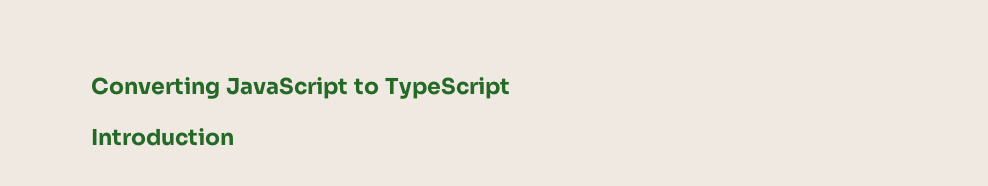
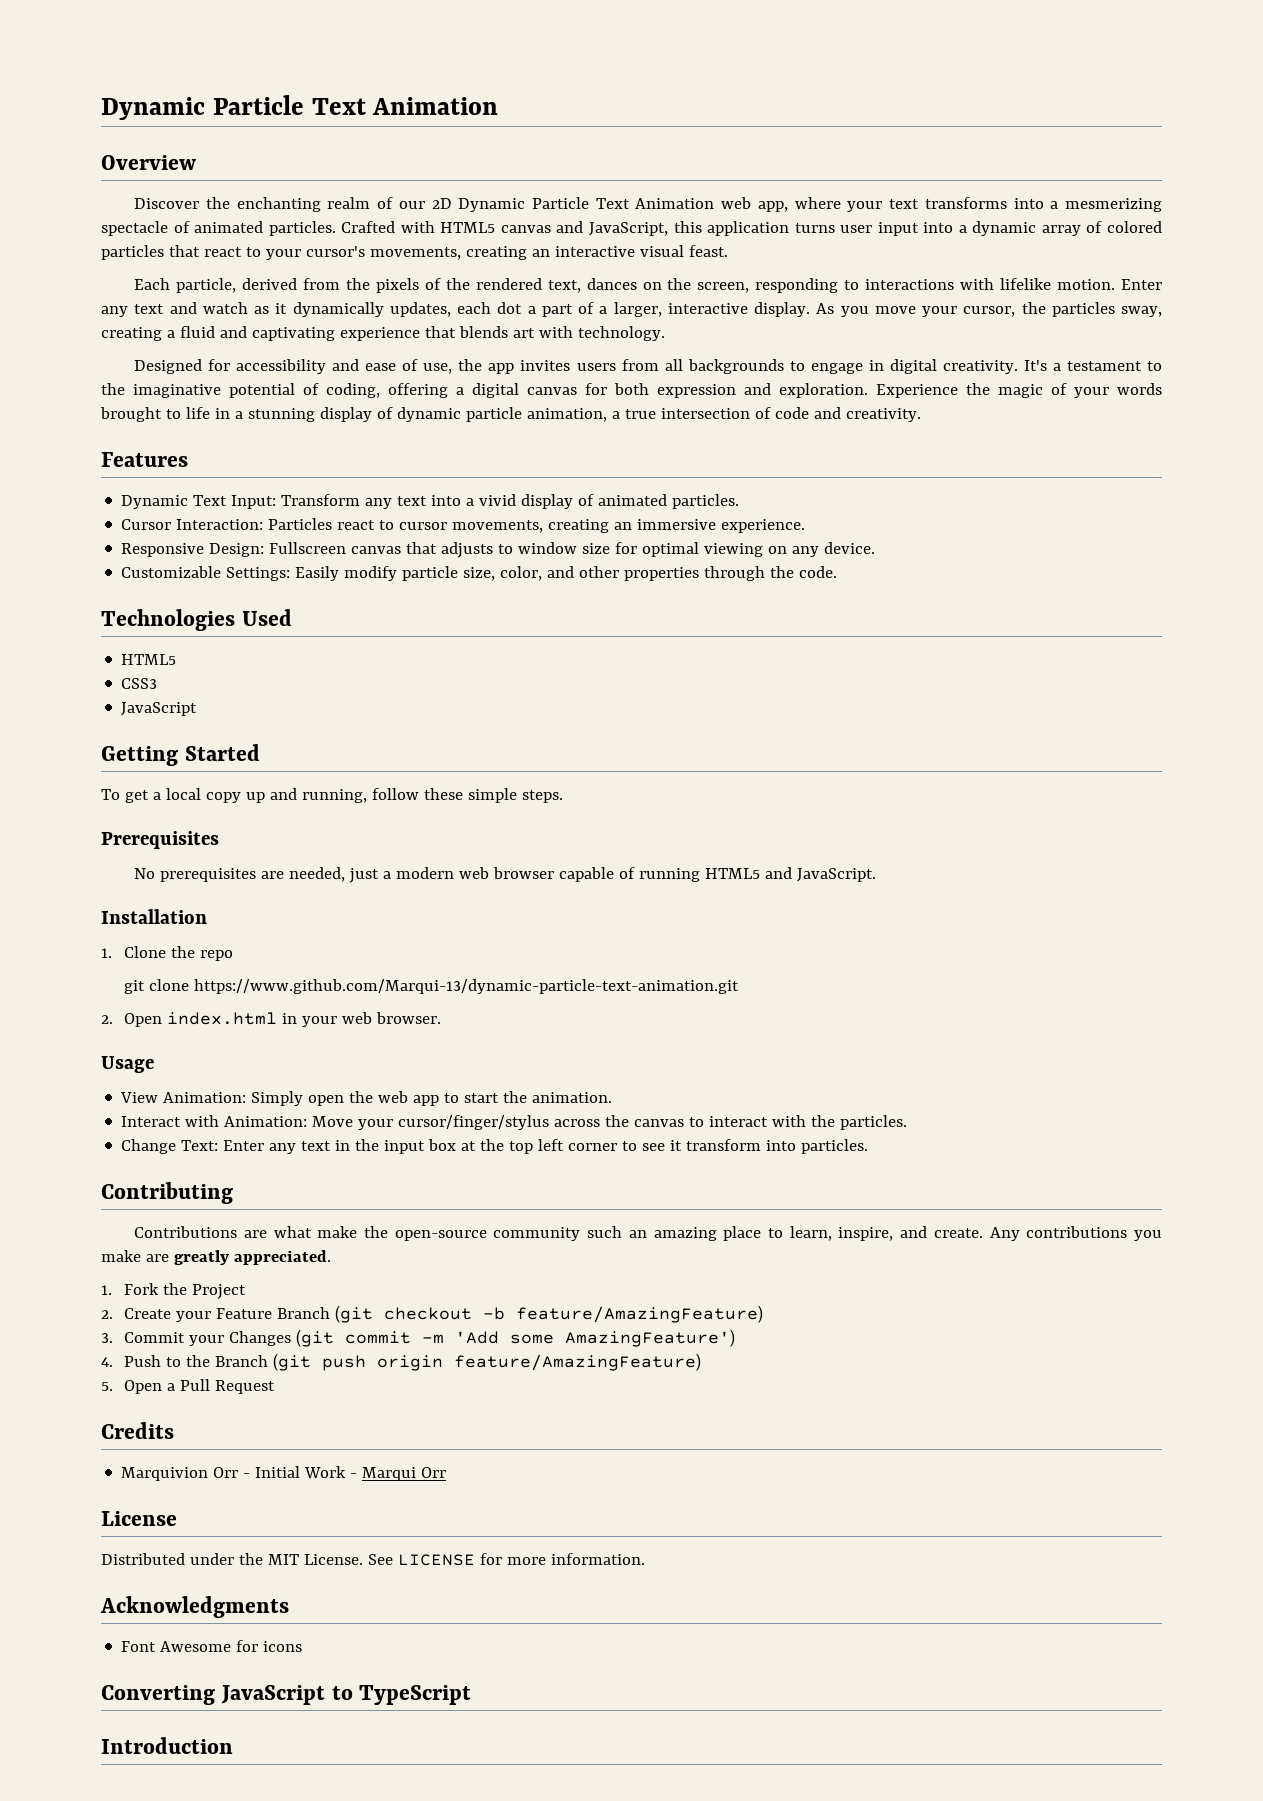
(91, 88) none -> [101,95,499,120] [101,155,196,170] [134,197,1162,212] [101,221,1162,236] [101,245,728,260] [134,278,1162,293] [101,302,1162,317] [101,326,665,341] [134,359,1163,374] [101,383,1162,398] [100,407,921,422] [101,452,188,467] [121,494,740,509] [121,518,806,533] [121,542,876,558] [121,566,838,581] [101,609,292,631] [121,654,177,665] [121,678,158,689] [121,702,198,716] [101,744,260,766] [101,788,563,803] [101,831,219,849] [134,867,877,883] [101,909,207,924] [101,946,233,961] [123,979,739,994] [101,1012,441,1027] [101,1056,154,1073] [120,1091,613,1106] [121,1115,908,1130] [121,1139,869,1154] [101,1182,233,1204] [134,1226,1163,1241] [101,1250,331,1265] [101,1283,246,1299] [101,1305,763,1323] [101,1329,735,1347] [101,1353,701,1371] [101,1379,275,1394] [101,1422,174,1439] [121,1466,447,1481] [101,1511,177,1526] [101,1553,645,1566] [100,1596,289,1618] [121,1640,303,1652] Dynamic Particle Text Animation // Overview // Discover the enchanting realm of our 2D Dynamic Particle Text Animation web app, where your text transforms into a mesmerizing spectacle of animated particles. Crafted with HTML5 canvas and JavaScript, this application turns user input into a dynamic array of colored particles that react to your cursor's movements, creating an interactive visual feast. // Each particle, derived from the pixels of the rendered text, dances on the screen, responding to interactions with lifelike motion. Enter any text and watch as it dynamically updates, each dot a part of a larger, interactive display. As you move your cursor, the particles sway, creating a fluid and captivating experience that blends art with technology. // Designed for accessibility and ease of use, the app invites users from all backgrounds to engage in digital creativity. It's a testament to the imaginative potential of coding, offering a digital canvas for both expression and exploration. Experience the magic of your words brought to life in a stunning display of dynamic particle animation, a true intersection of code and creativity. // Features // Dynamic Text Input: Transform any text into a vivid display of animated particles. // Cursor Interaction: Particles react to cursor movements, creating an immersive experience. // Responsive Design: Fullscreen canvas that adjusts to window size for optimal viewing on any device. // Customizable Settings: Easily modify particle size, color, and other properties through the code. // Technologies Used // HTML5 // CSS3 // JavaScript // Getting Started // To get a local copy up and running, follow these simple steps. // Prerequisites // No prerequisites are needed, just a modern web browser capable of running HTML5 and JavaScript. // Installation // 1. Clone the repo // git clone https://www.github.com/Marqui-13/dynamic-particle-text-animation.git // 2. Open index.html in your web browser. // Usage // View Animation: Simply open the web app to start the animation. // Interact with Animation: Move your cursor/finger/stylus across the canvas to interact with the particles. // Change Text: Enter any text in the input box at the top left corner to see it transform into particles. // Contributing // Contributions are what make the open-source community such an amazing place to learn, inspire, and create. Any contributions you make are greatly appreciated. // 1. Fork the Project // 2. Create your Feature Branch (git checkout -b feature/AmazingFeature) // 3. Commit your Changes (git commit -m 'Add some AmazingFeature') // 4. Push to the Branch (git push origin feature/AmazingFeature) // 5. Open a Pull Request // Credits // Marquivion Orr - Initial Work - Marqui Orr // License // Distributed under the MIT License. See LICENSE for more information. // Acknowledgments // Font Awesome for icons //

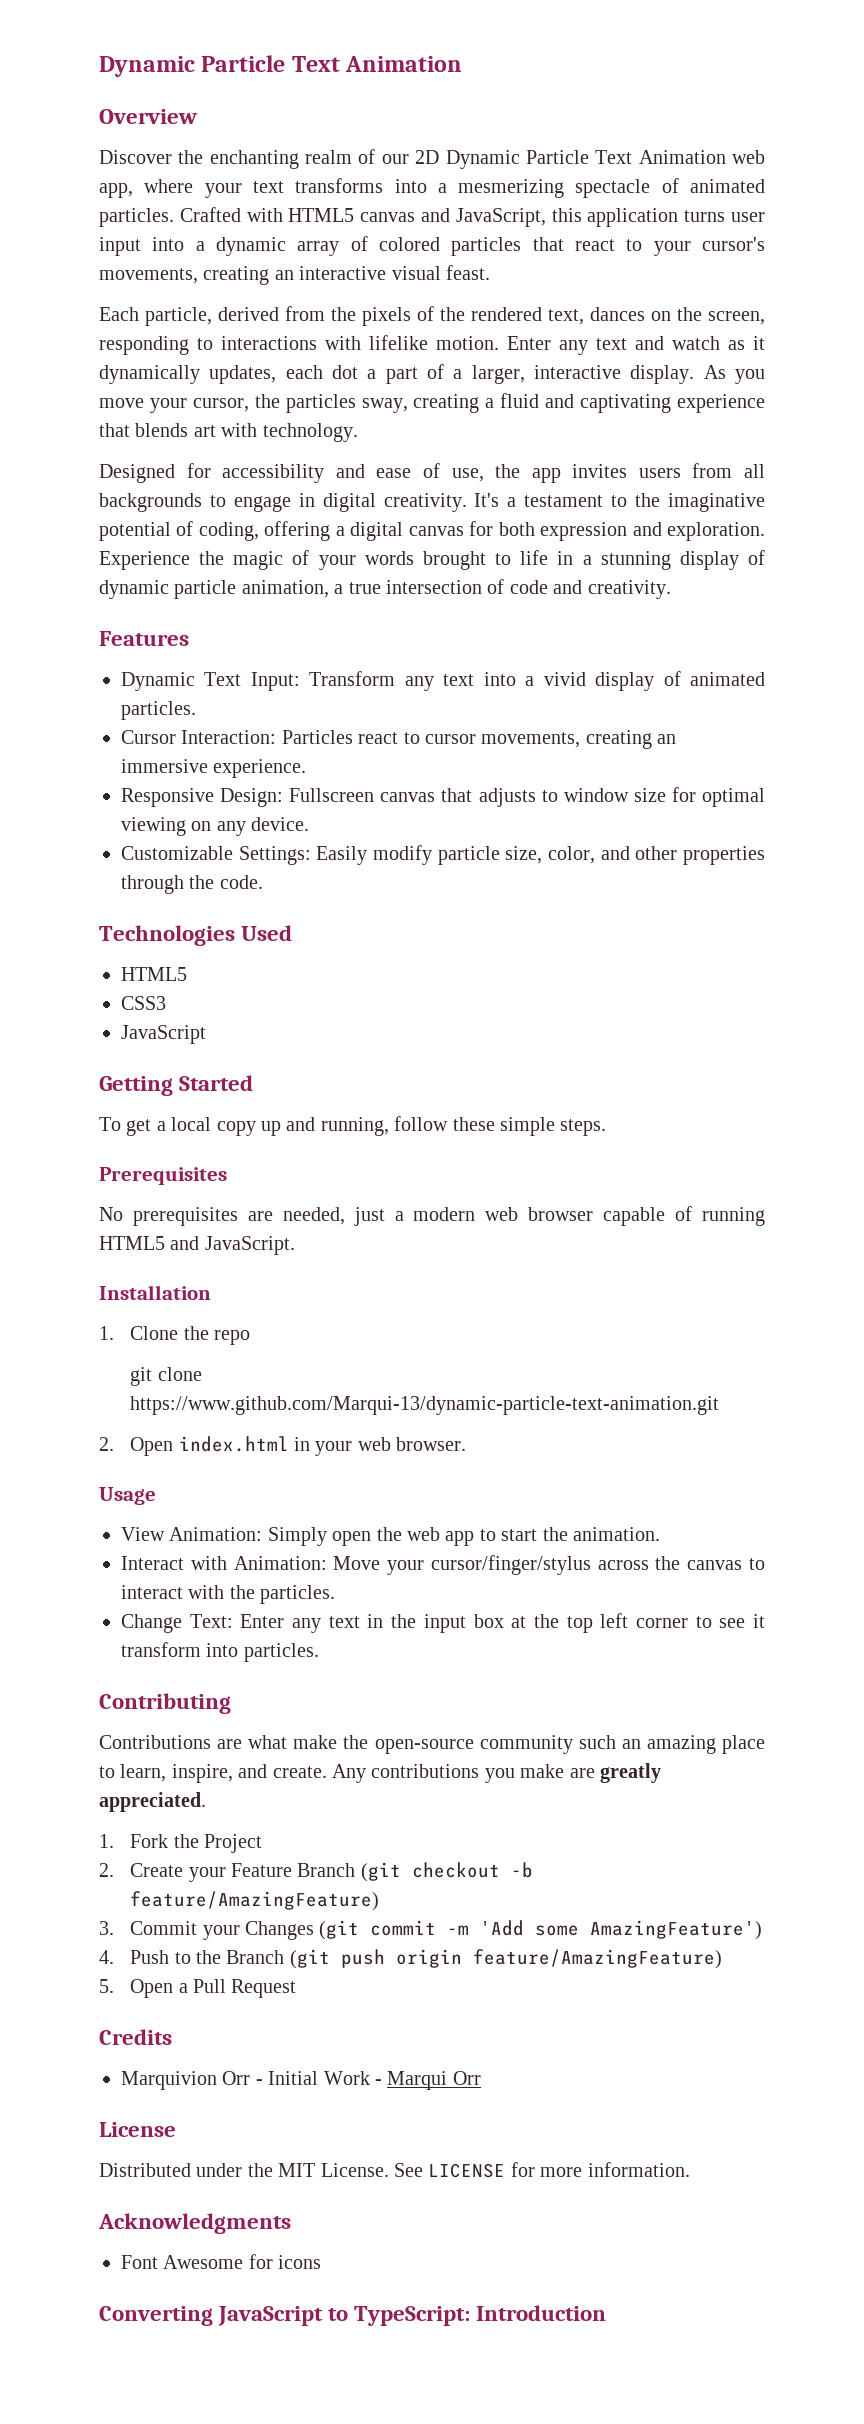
[359,1685,472,1705] TypeScript // -> [354,2306,471,2326] TypeScript:

